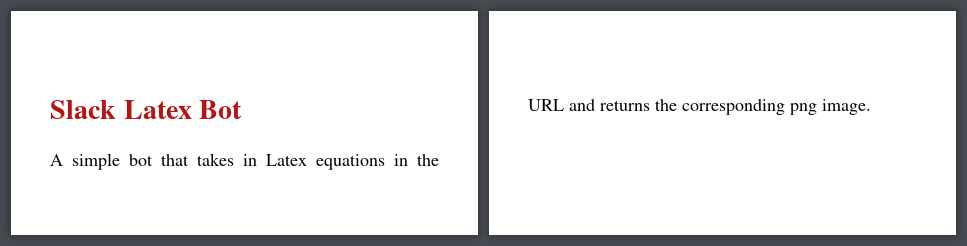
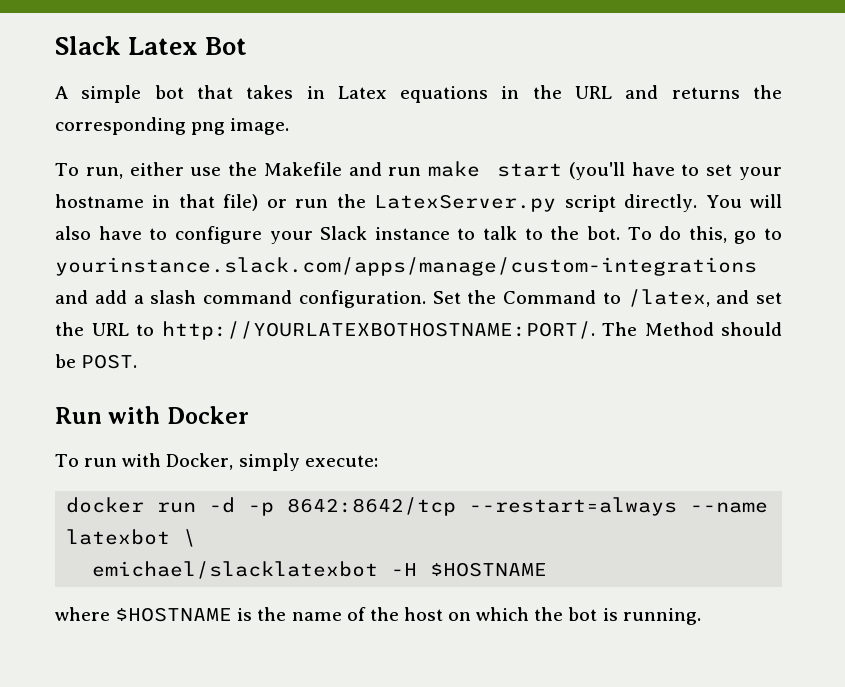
(871, 107) none -> [55,161,782,180] [55,194,782,212] [55,226,782,244] [55,257,757,276] [55,289,782,308] [55,321,782,340] [55,354,138,369] [55,406,249,424] [55,453,378,471] [66,497,769,516] [66,529,197,547] [92,561,548,579] [55,607,701,625] // To run, either use the Makefile and run make start (you'll have to set your hostname in that file) or run the LatexServer.py script directly. You will also have to configure your Slack instance to talk to the bot. To do this, go to yourinstance.slack.com/apps/manage/custom-integrations and add a slash command configuration. Set the Command to /latex, and set the URL to http://YOURLATEXBOTHOSTNAME:PORT/. The Method should be POST. // Run with Docker // To run with Docker, simply execute: // docker run -d -p 8642:8642/tcp --restart=always --name latexbot \ // emichael/slacklatexbot -H $HOSTNAME // where $HOSTNAME is the name of the host on which the bot is running.

